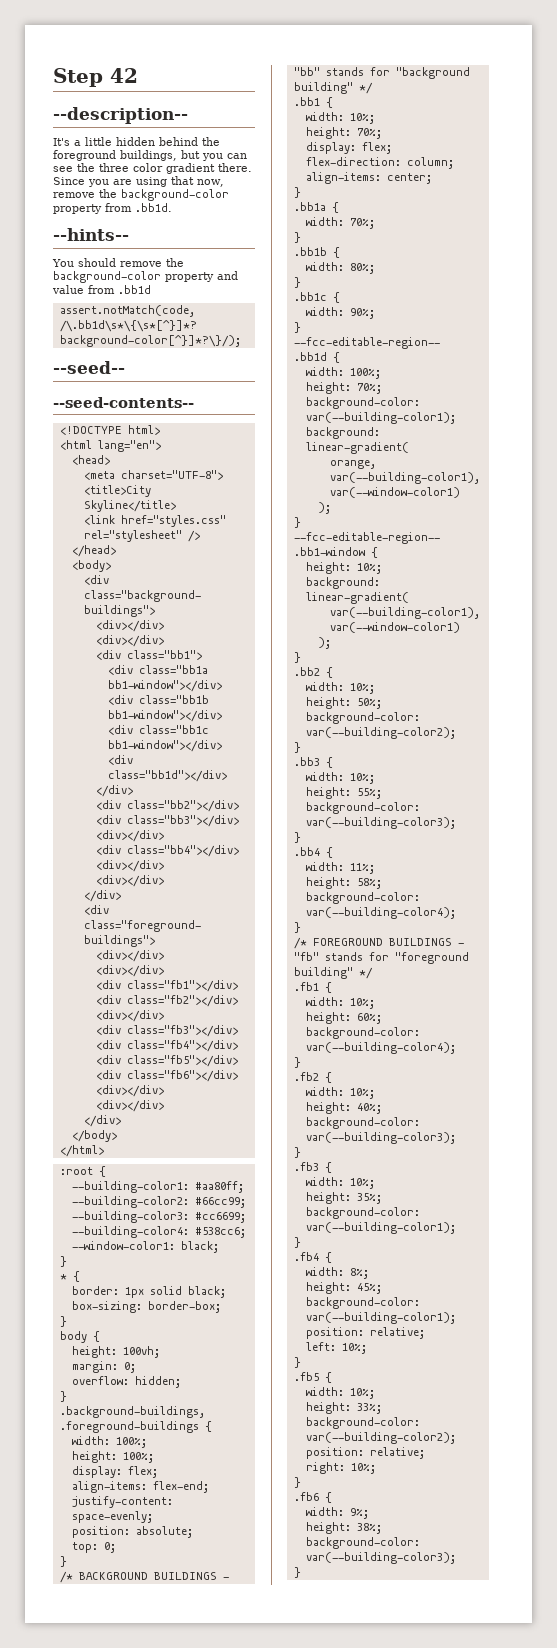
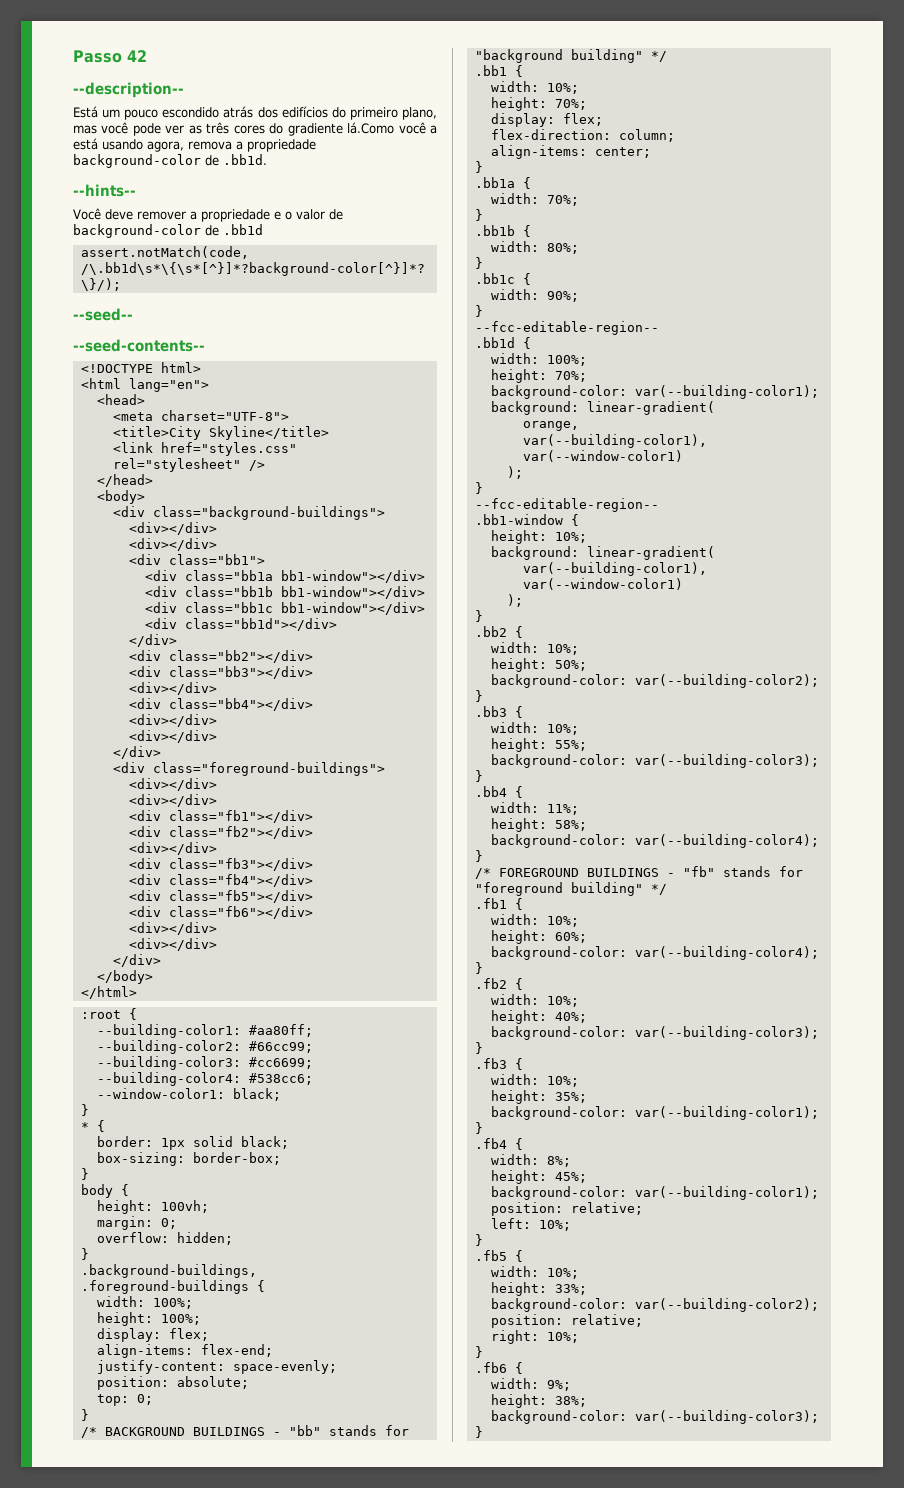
[53,68,103,87] Step -> [73,50,122,63] Passo
[53,137,220,146] [53,150,247,161] [53,163,252,174] [53,176,224,187] [53,189,229,201] [53,203,172,214] [53,228,129,241] [52,258,184,267] [53,271,238,283] [52,285,115,294] It's a little hidden behind the foreground buildings, but you can see the three color gradient there. Since you are using that now, remove the background-color property from .bb1d. // --hints-- // You should remove the background-color property and value from -> [73,106,437,120] [73,122,437,136] [73,138,316,152] [73,154,267,168] [73,184,136,197] [73,208,343,222] [73,224,219,238] Está um pouco escondido atrás dos edifícios do primeiro plano, mas você pode ver as três cores do gradiente lá.Como você a está usando agora, remova a propriedade background-color de .bb1d. // --hints-- // Você deve remover a propriedade e o valor de background-color de

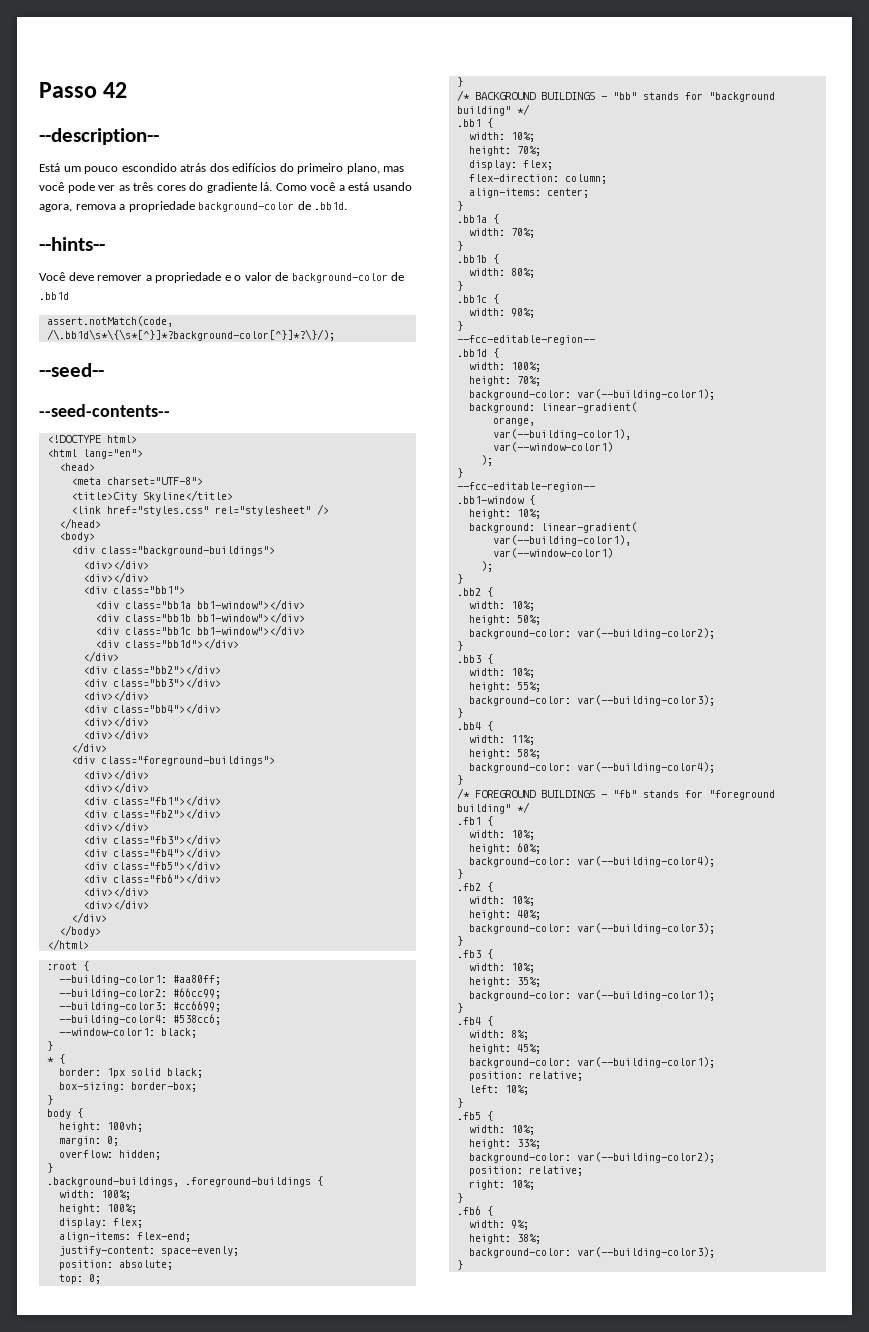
[347,122,395,134] lá.Como -> [260,182,307,191] lá. Como

